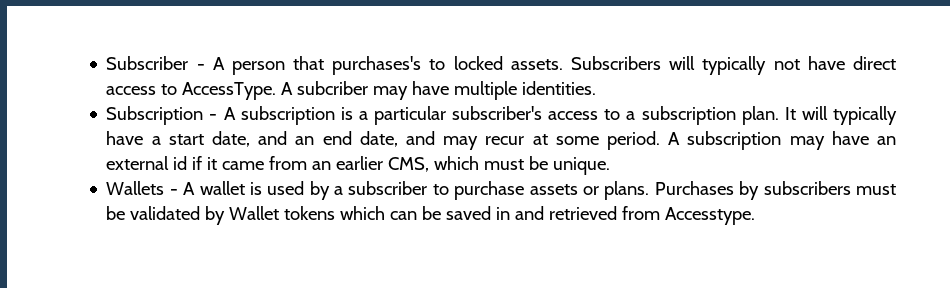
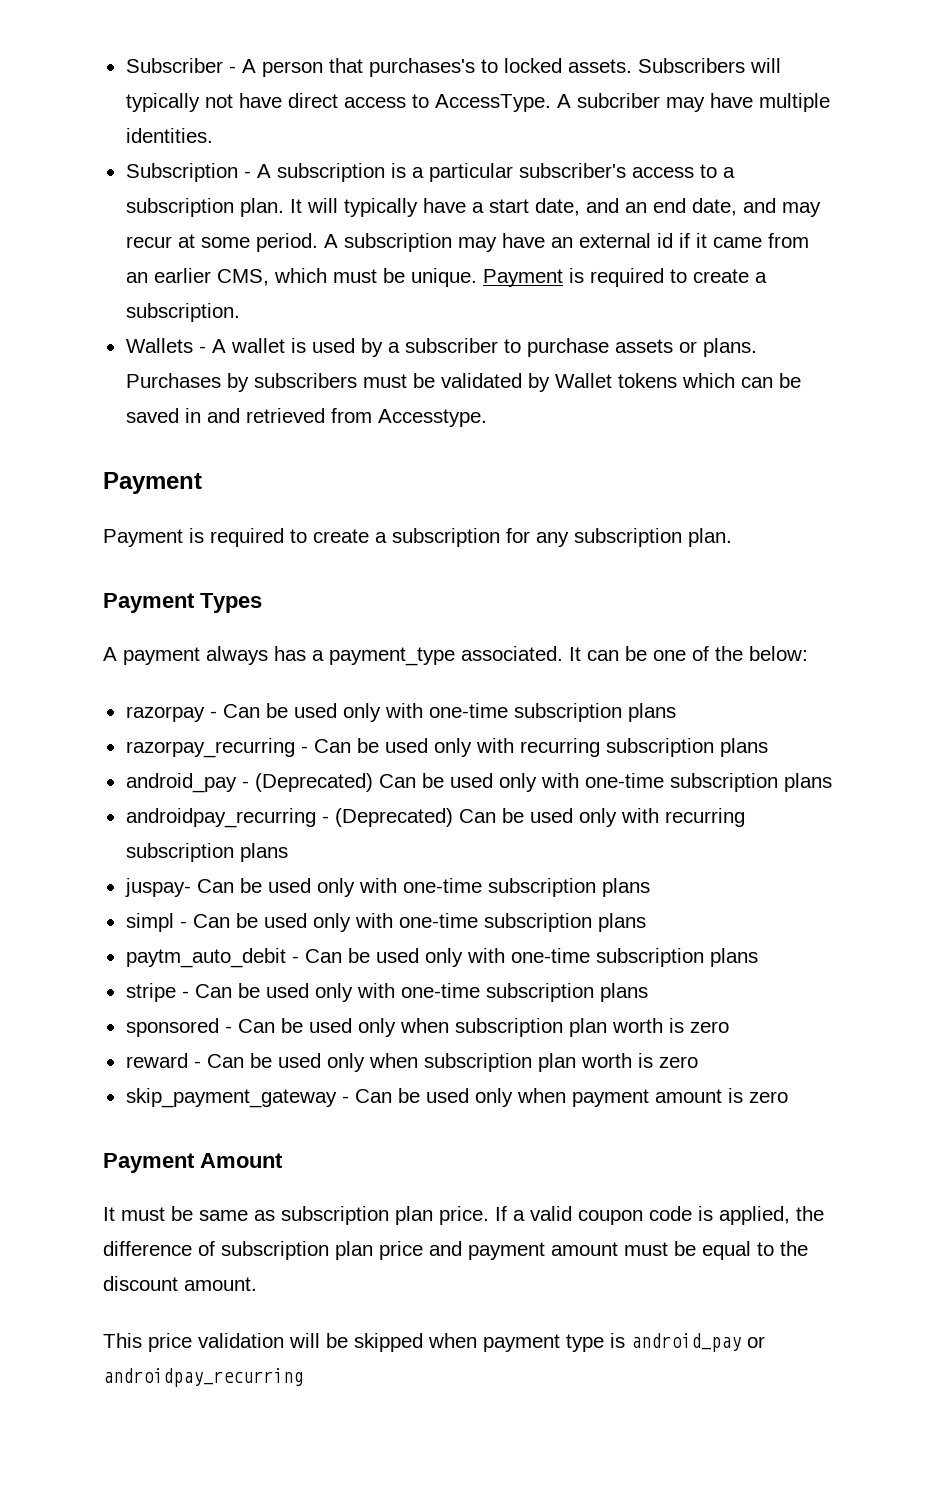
(611, 166) none -> [482,268,767,287] [125,303,240,322] Payment is required to create a subscription.
(756, 216) none -> [103,472,202,494] [103,528,732,547] [103,593,262,613] [103,646,808,666] [125,703,676,722] [125,738,768,758] [125,773,832,793] [125,808,745,828] [125,843,288,862] [124,878,650,897] [125,913,646,932] [125,948,758,968] [125,983,648,1002] [125,1018,729,1037] [125,1053,698,1072] [125,1088,788,1108] [103,1153,283,1173] [103,1206,824,1225] [103,1241,808,1260] [103,1276,257,1291] [103,1333,765,1352] [103,1368,303,1387] // Payment // Payment is required to create a subscription for any subscription plan. // Payment Types // A payment always has a payment_type associated. It can be one of the below: // razorpay - Can be used only with one-time subscription plans // razorpay_recurring - Can be used only with recurring subscription plans // android_pay - (Deprecated) Can be used only with one-time subscription plans // androidpay_recurring - (Deprecated) Can be used only with recurring subscription plans // juspay- Can be used only with one-time subscription plans // simpl - Can be used only with one-time subscription plans // paytm_auto_debit - Can be used only with one-time subscription plans // stripe - Can be used only with one-time subscription plans // sponsored - Can be used only when subscription plan worth is zero // reward - Can be used only when subscription plan worth is zero // skip_payment_gateway - Can be used only when payment amount is zero // Payment Amount // It must be same as subscription plan price. If a valid coupon code is applied, the difference of subscription plan price and payment amount must be equal to the discount amount. // This price validation will be skipped when payment type is android_pay or androidpay_recurring

